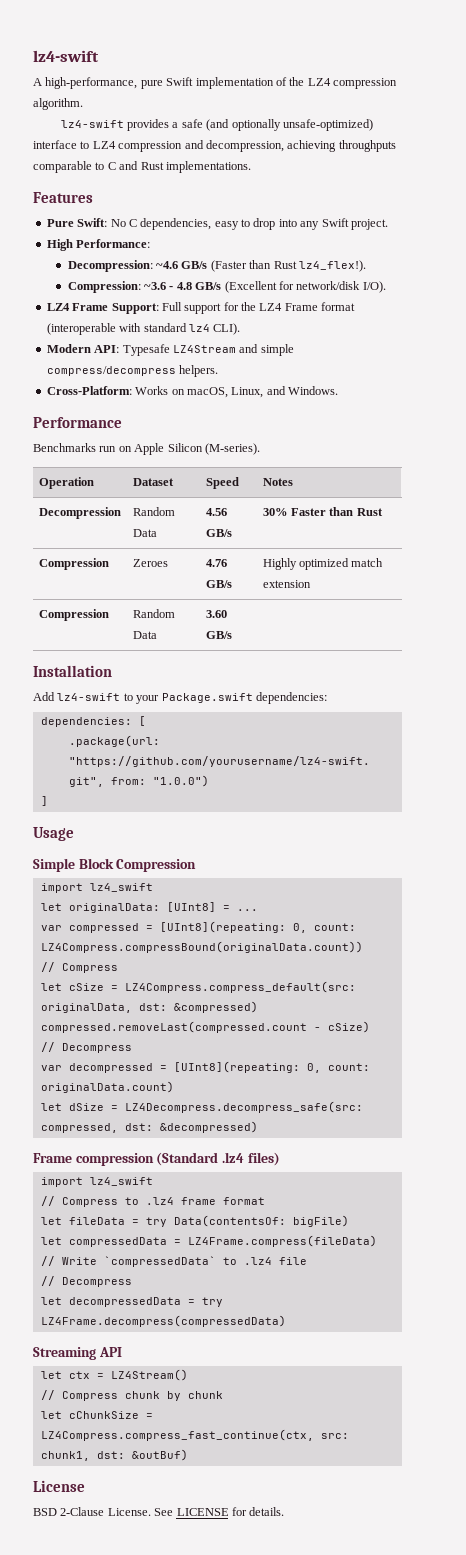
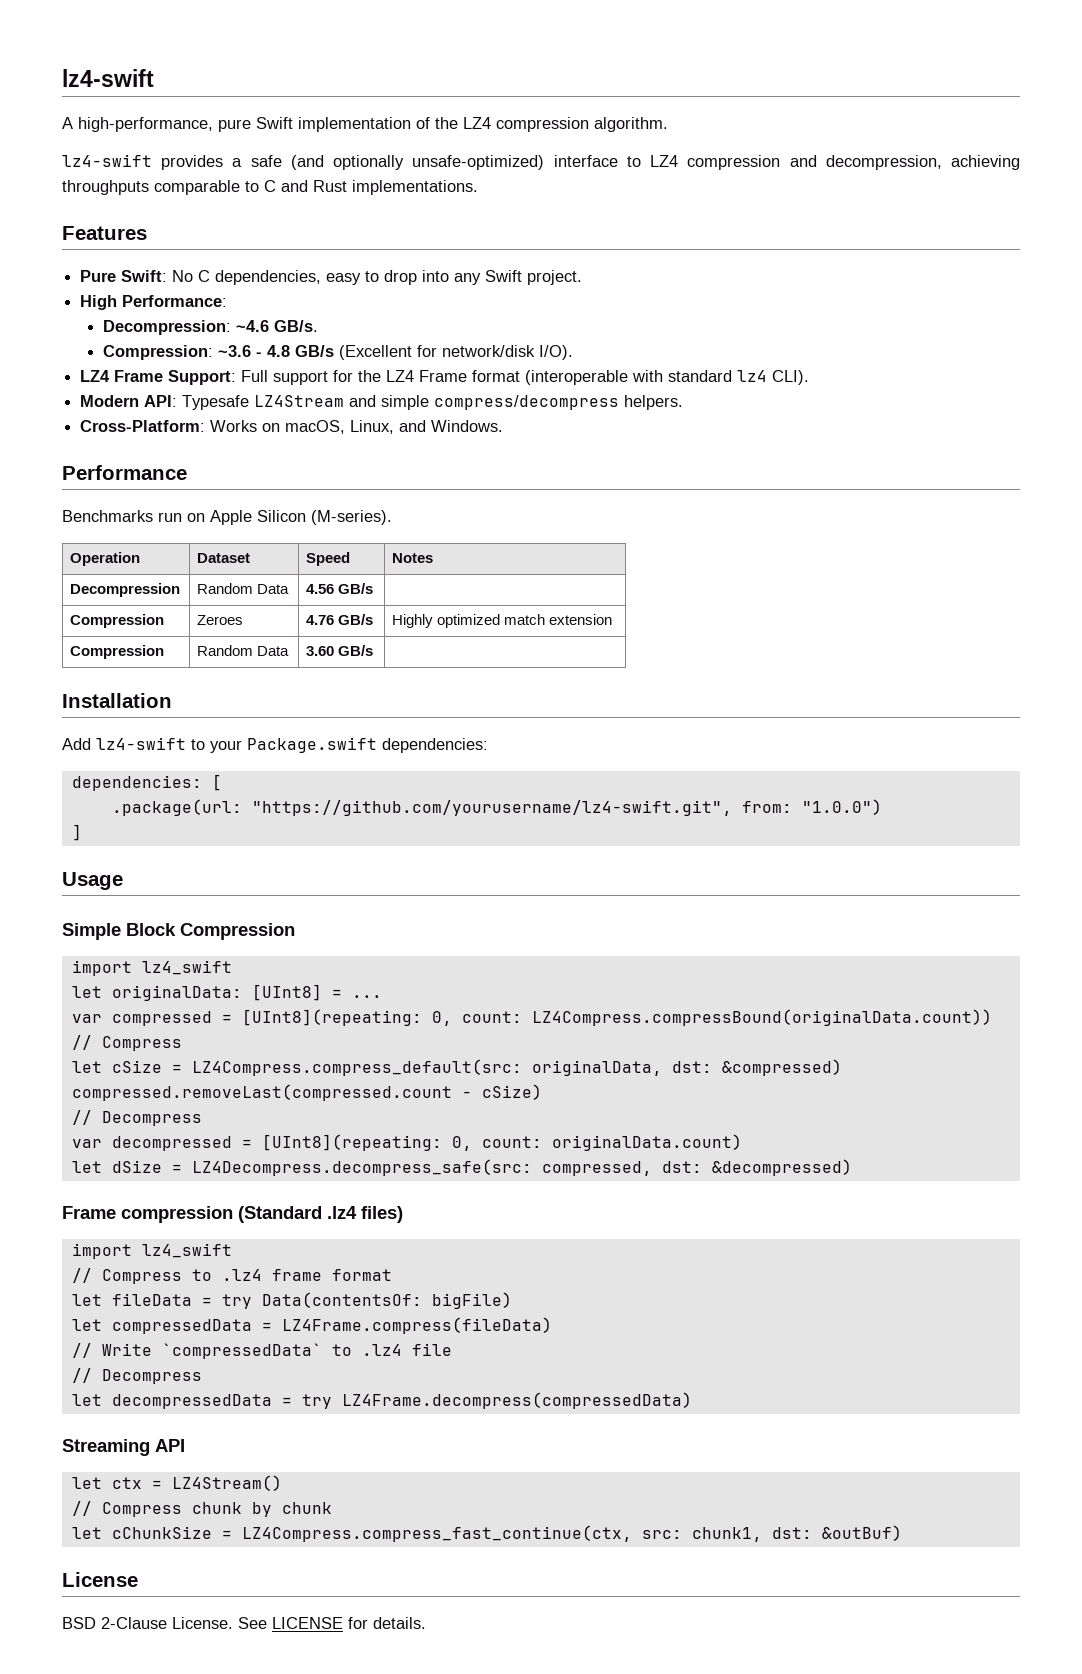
[181,260,366,272] GB/s (Faster than Rust lz4_flex!). -> [273,320,318,332] GB/s.
[262,507,383,516] 30% Faster than Rust -> (374, 588) none

